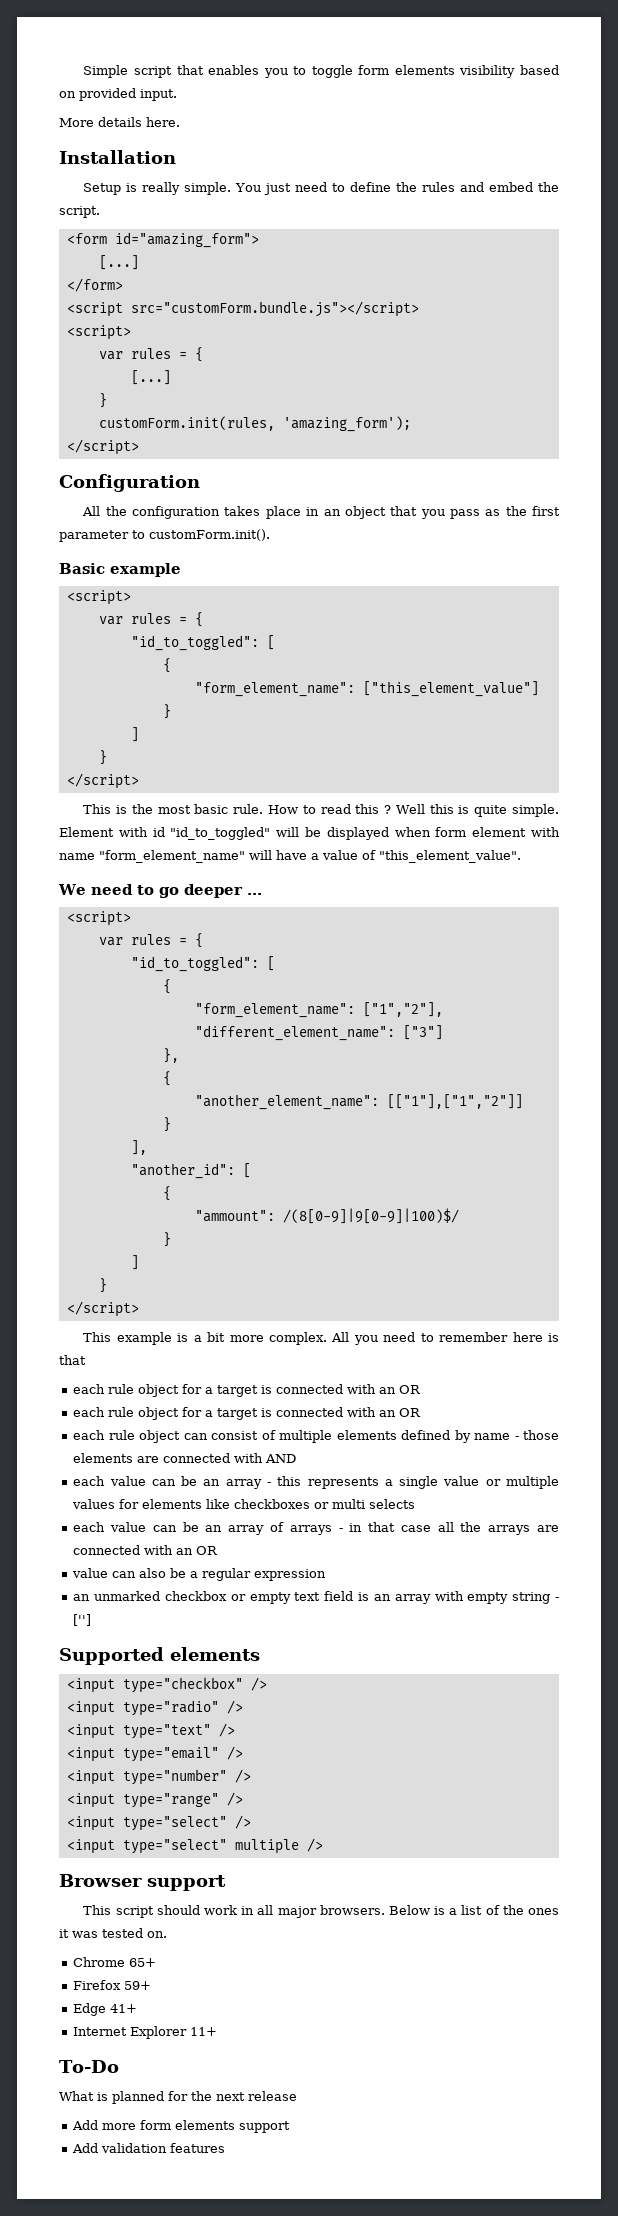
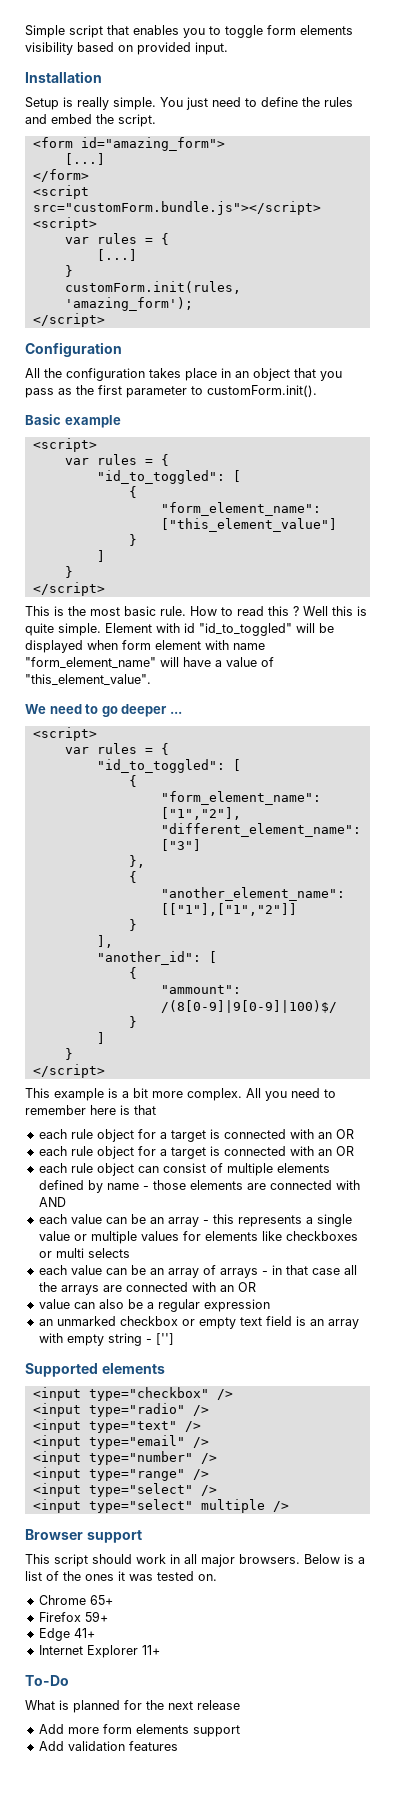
[59,117,180,127] // More details here. -> (228, 48) none

